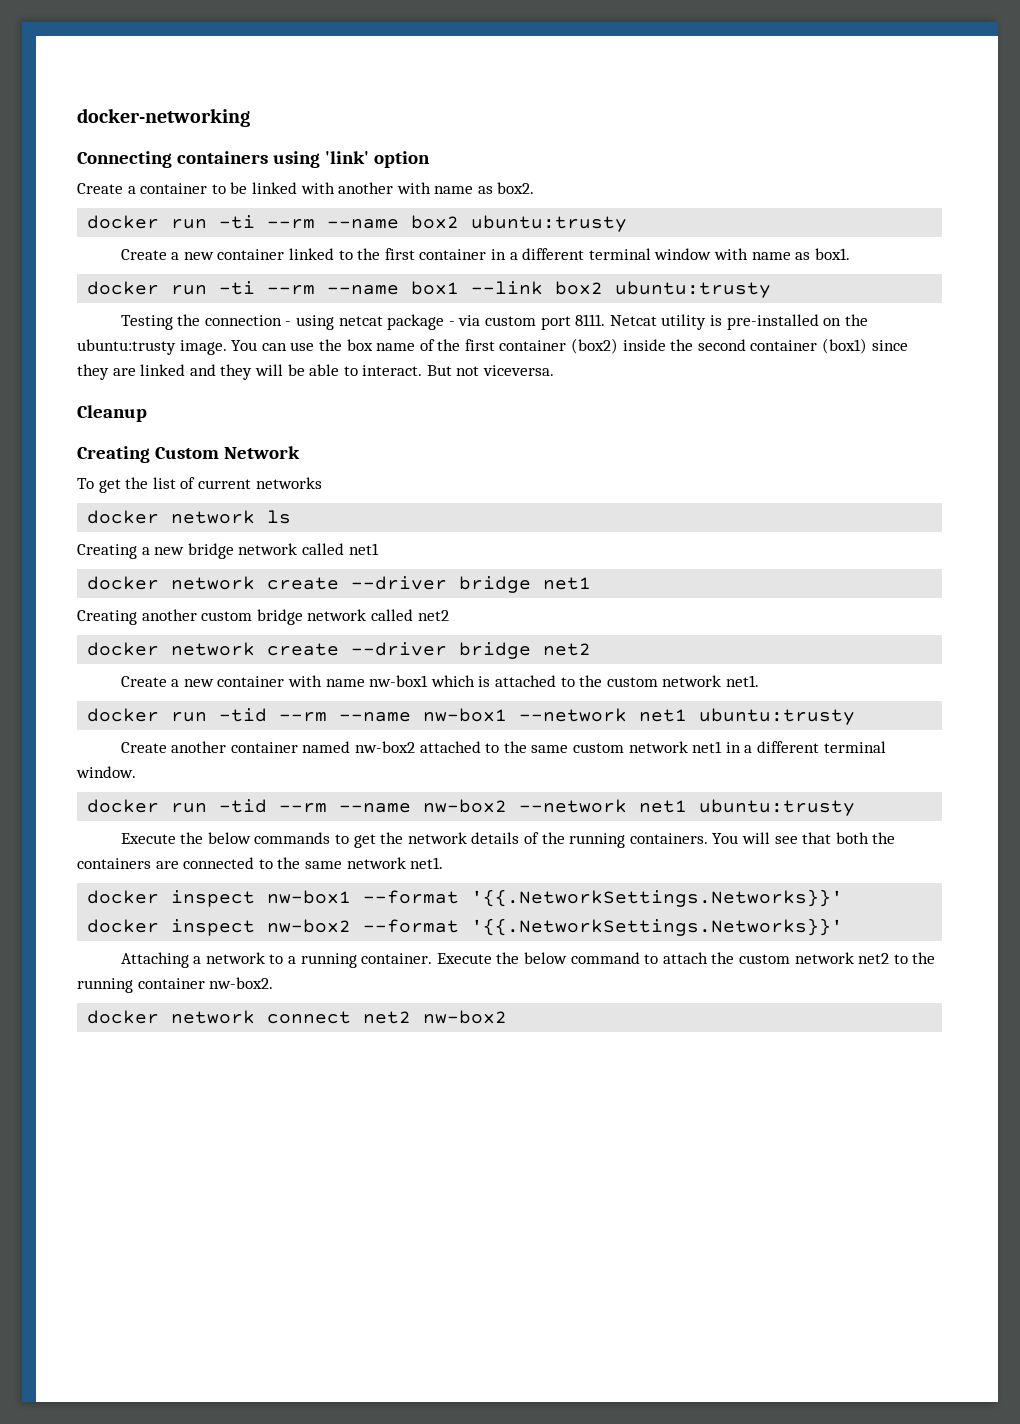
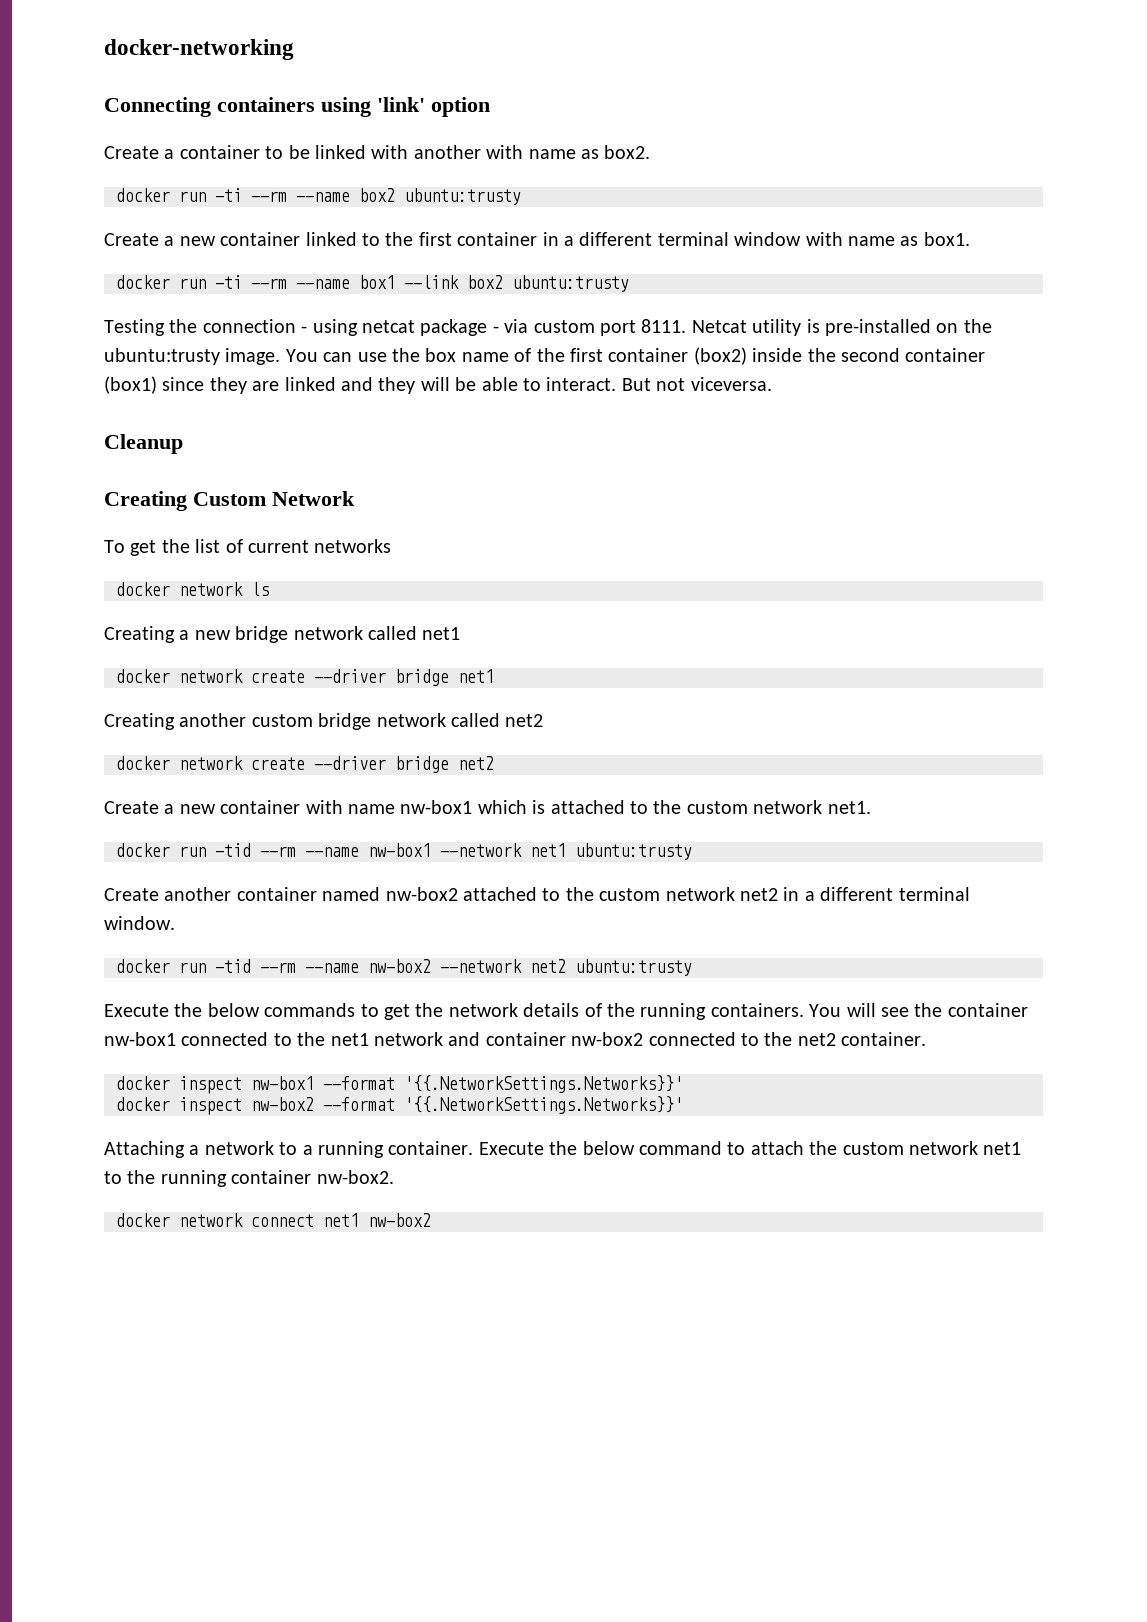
[531,741,723,753] same custom network net1 -> [599,887,778,901] custom network net2
[639,800,688,813] net1 -> [530,959,566,973] net2
[802,832,896,844] [77,857,444,869] that both the containers are connected to the same network net1. -> [914,1003,1028,1017] [104,1032,927,1046] the container nw-box1 connected to the net1 network and container nw-box2 connected to the net2 container.
[858,953,890,964] net2 -> [983,1142,1022,1155] net1
[363,1011,412,1024] net2 -> [323,1213,359,1227] net1

